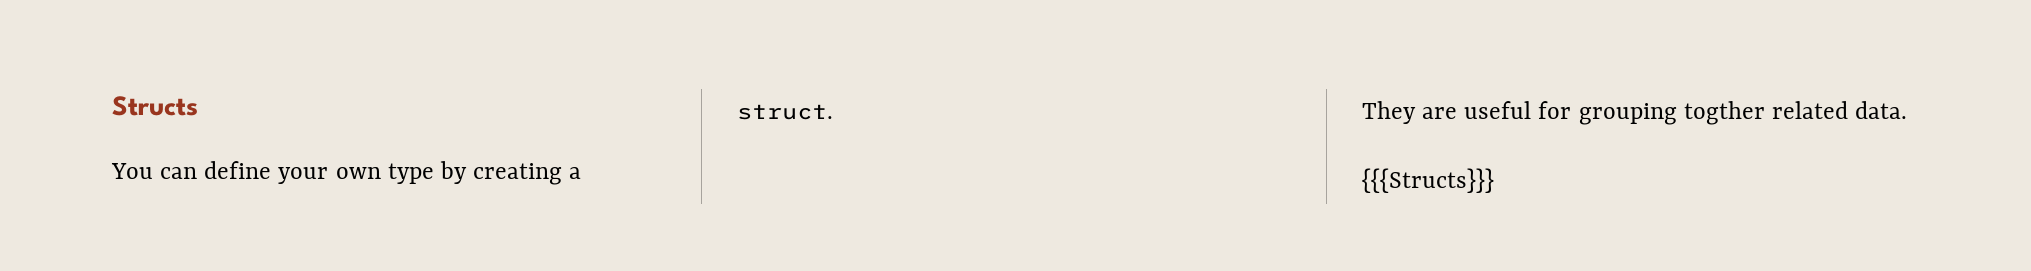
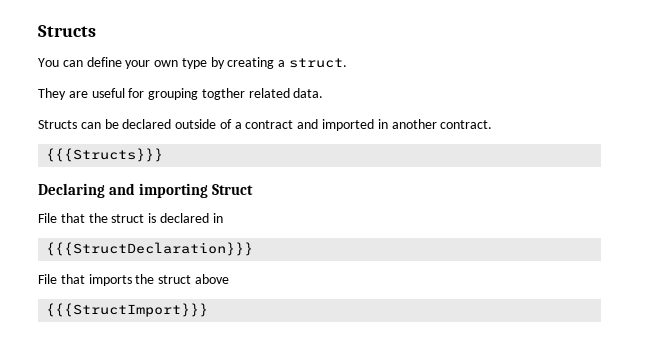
[1362,168,1494,193] {{{Structs}}} -> [38,119,493,131] [46,148,164,162] [38,183,253,198] [38,213,223,223] [46,242,254,256] [38,274,229,286] [46,303,209,317] Structs can be declared outside of a contract and imported in another contract. // {{{Structs}}} // Declaring and importing Struct // File that the struct is declared in // {{{StructDeclaration}}} // File that imports the struct above // {{{StructImport}}}

